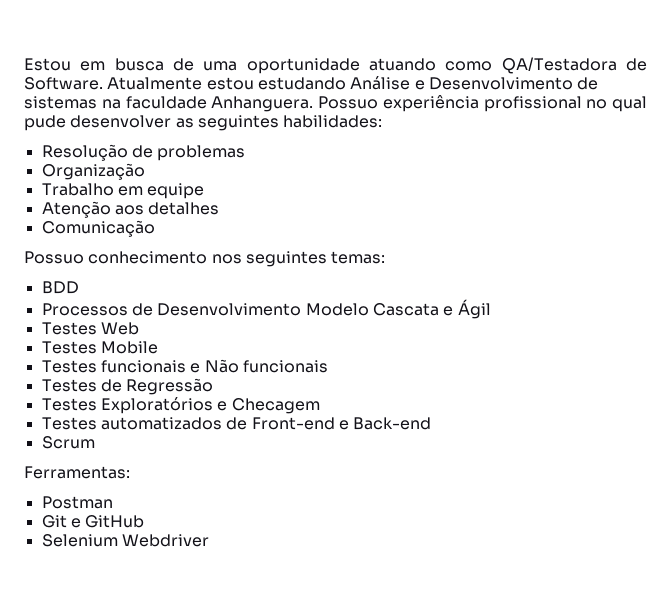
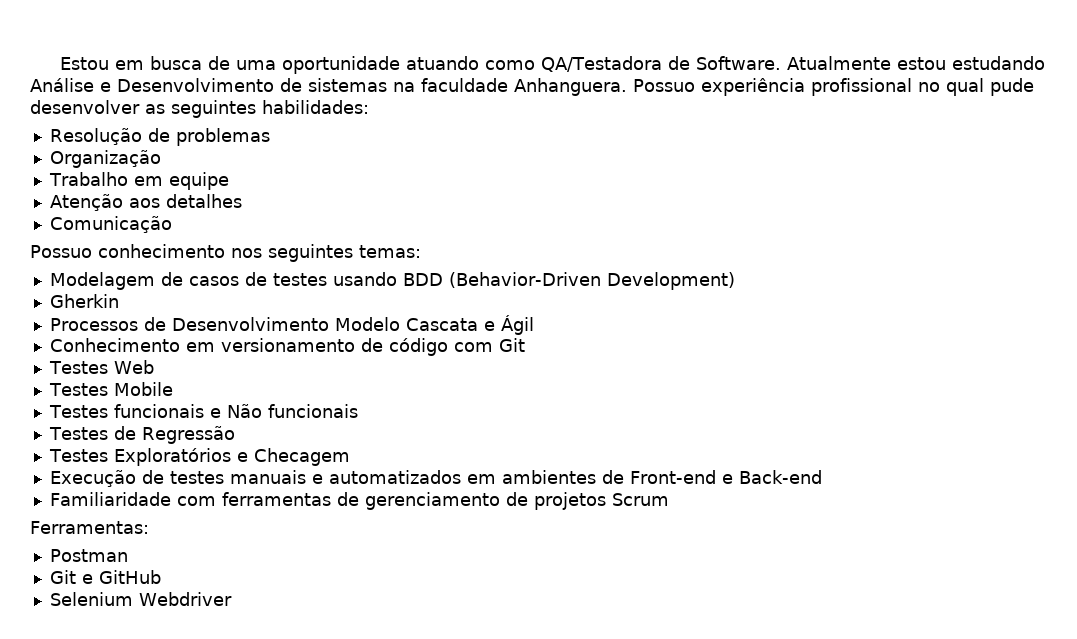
[41,281,79,294] BDD -> [49,272,735,290] [49,294,119,308] Modelagem de casos de testes usando BDD (Behavior-Driven Development) // Gherkin
(491, 309) none -> [49,338,525,356] // Conhecimento em versionamento de código com Git
[41,417,432,430] Testes automatizados de Front-end e Back-end // -> [49,470,822,487] [49,492,606,510] Execução de testes manuais e automatizados em ambientes de Front-end e Back-end // Familiaridade com ferramentas de gerenciamento de projetos

